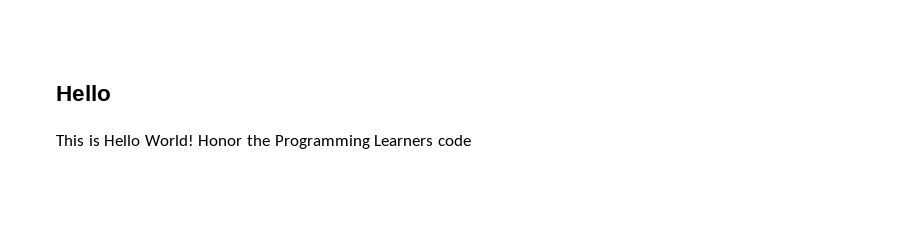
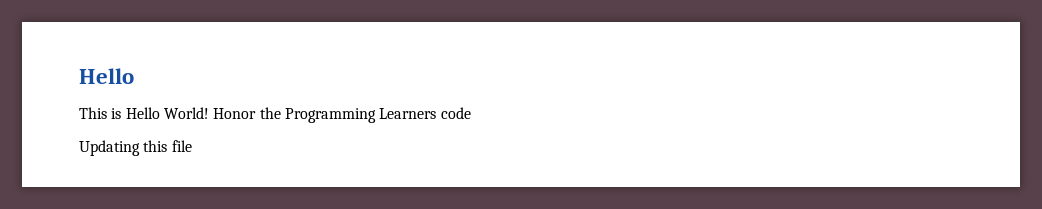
(471, 140) none -> [79,140,192,156] // Updating this file

